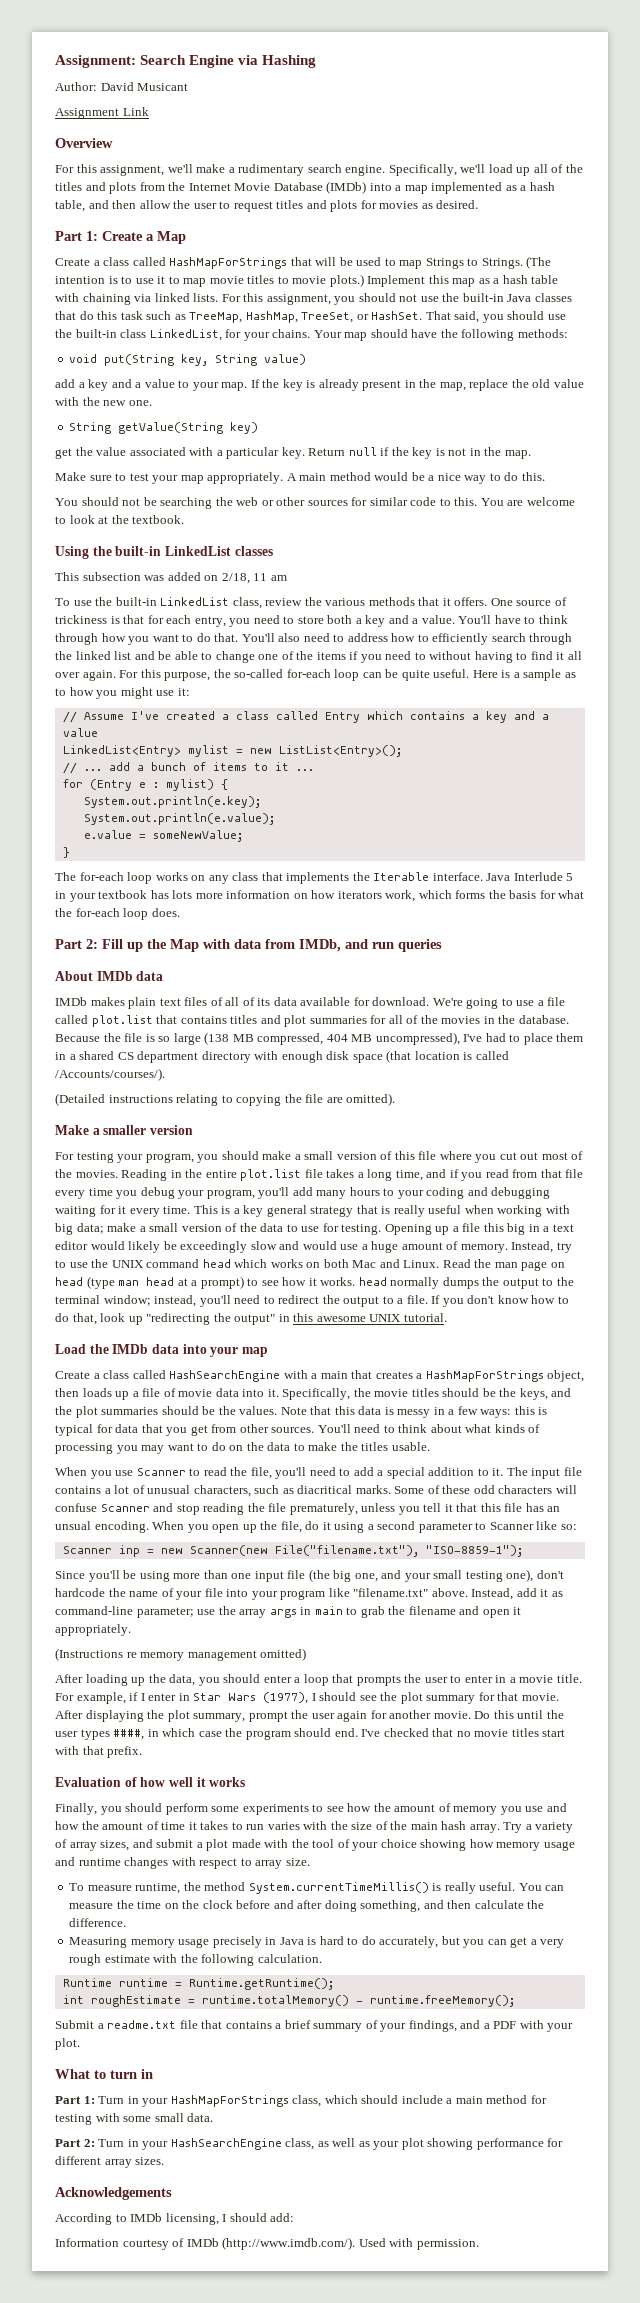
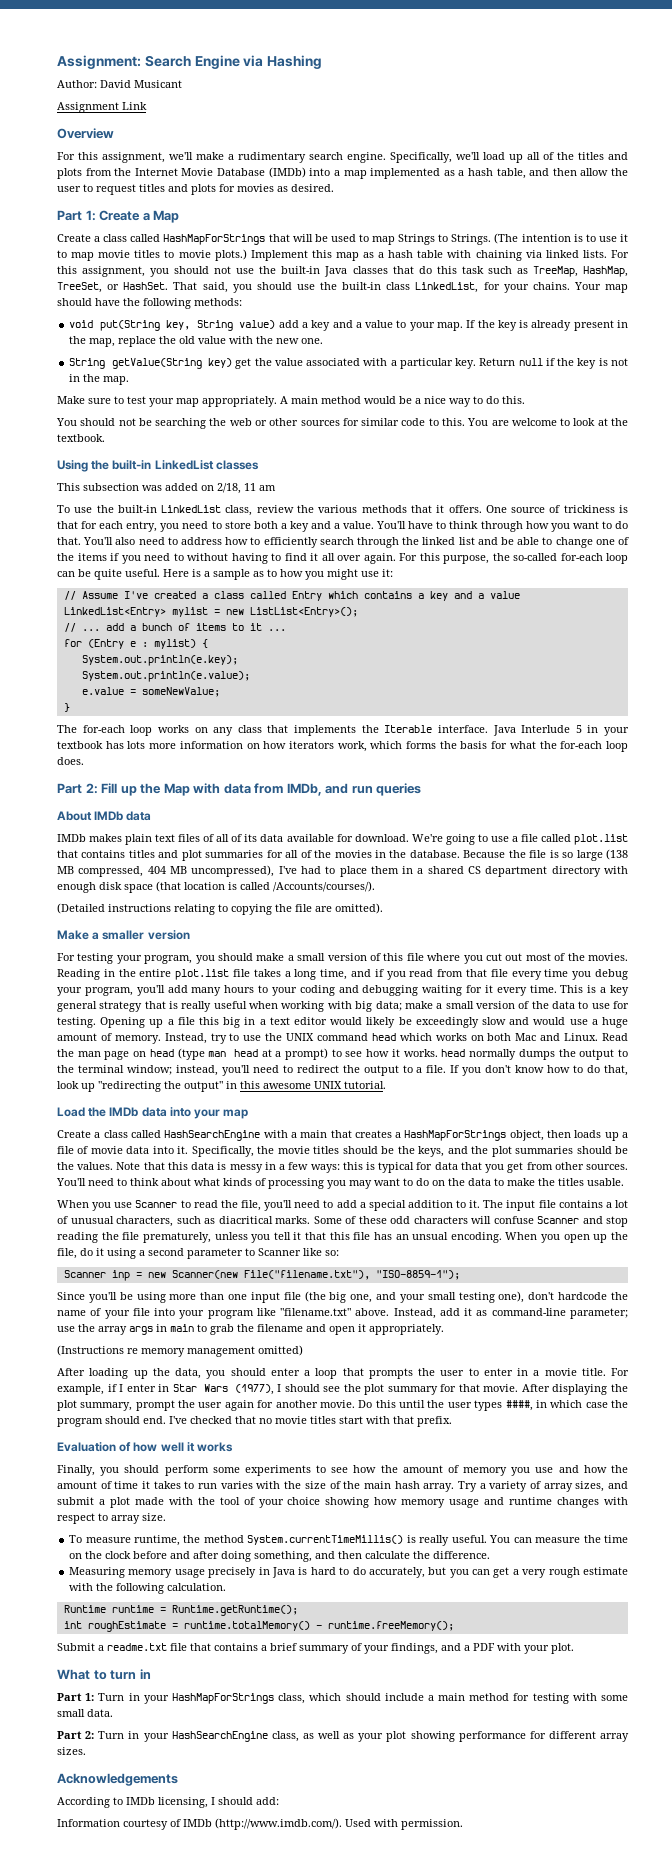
(307, 359) // -> (276, 324) none
(259, 428) // -> (233, 363) none

